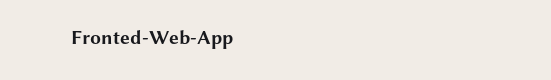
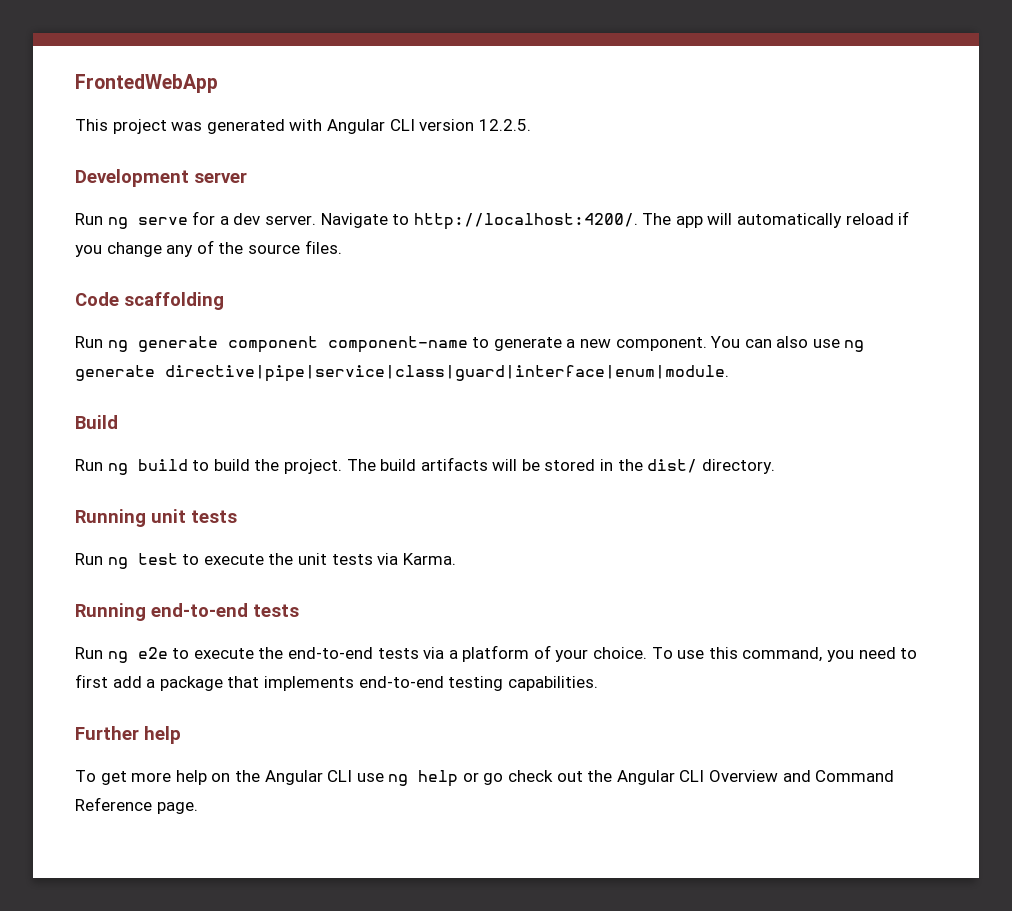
[71,30,233,49] Fronted-Web-App -> [75,74,218,93] [75,119,531,134] [75,169,247,187] [75,211,910,230] [75,240,342,257] [75,292,224,310] [75,336,865,353] [75,365,729,382] [75,415,118,429] [75,457,775,475] [75,509,237,527] [75,553,456,569] [75,603,299,621] [75,645,918,663] [75,674,598,691] [75,726,181,744] [75,770,895,787] [75,797,198,814] FrontedWebApp // This project was generated with Angular CLI version 12.2.5. // Development server // Run ng serve for a dev server. Navigate to http://localhost:4200/. The app will automatically reload if you change any of the source files. // Code scaffolding // Run ng generate component component-name to generate a new component. You can also use ng generate directive|pipe|service|class|guard|interface|enum|module. // Build // Run ng build to build the project. The build artifacts will be stored in the dist/ directory. // Running unit tests // Run ng test to execute the unit tests via Karma. // Running end-to-end tests // Run ng e2e to execute the end-to-end tests via a platform of your choice. To use this command, you need to first add a package that implements end-to-end testing capabilities. // Further help // To get more help on the Angular CLI use ng help or go check out the Angular CLI Overview and Command Reference page.

